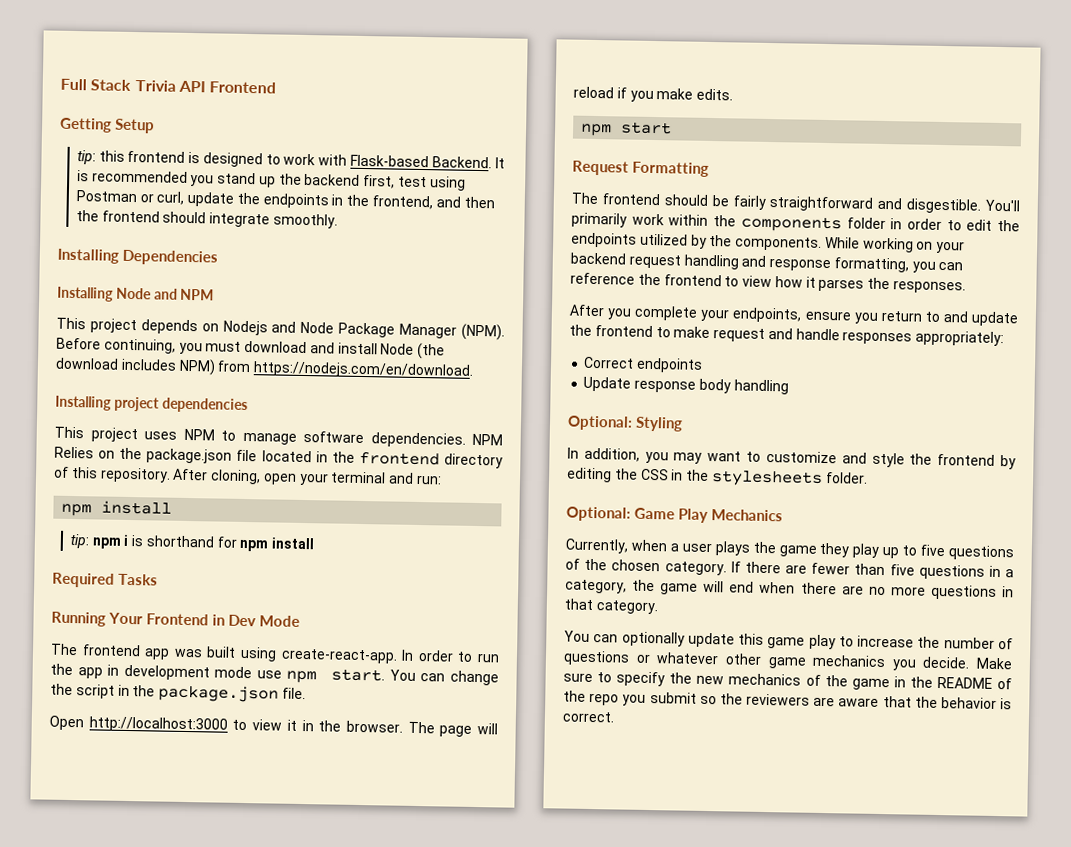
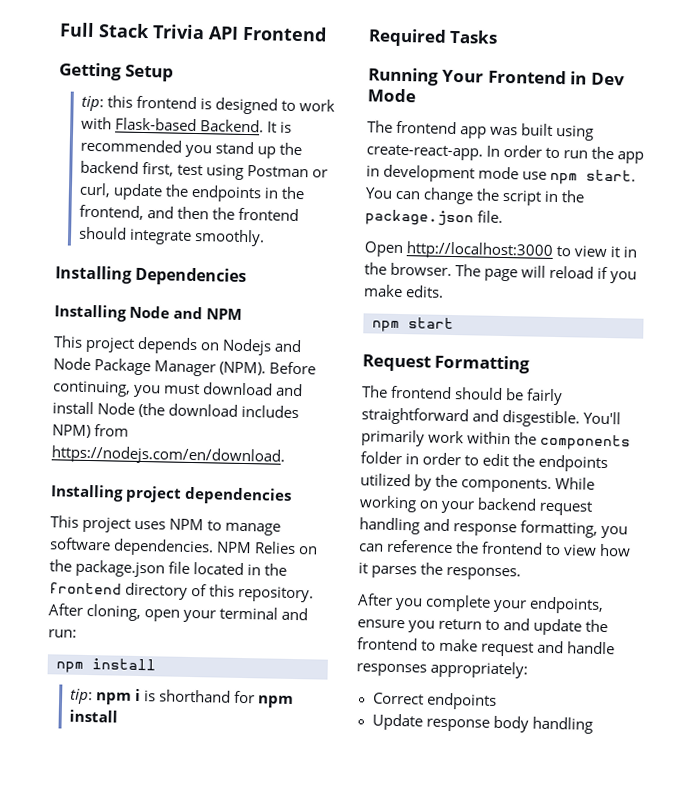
[567,415,684,432] [567,447,1016,470] [567,467,868,487] [566,506,784,524] [565,538,1014,561] [565,558,1014,580] [565,579,1014,600] [564,598,658,615] [564,630,1013,650] [563,650,1013,671] [563,671,1012,691] [563,690,1012,710] [562,711,615,723] // Optional: Styling // In addition, you may want to customize and style the frontend by editing the CSS in the stylesheets folder. // Optional: Game Play Mechanics // Currently, when a user plays the game they play up to five questions of the chosen category. If there are fewer than five questions in a category, the game will end when there are no more questions in that category. // You can optionally update this game play to increase the number of questions or whatever other game mechanics you decide. Make sure to specify the new mechanics of the game in the README of the repo you submit so the reviewers are aware that the behavior is correct. -> (593, 725) none

